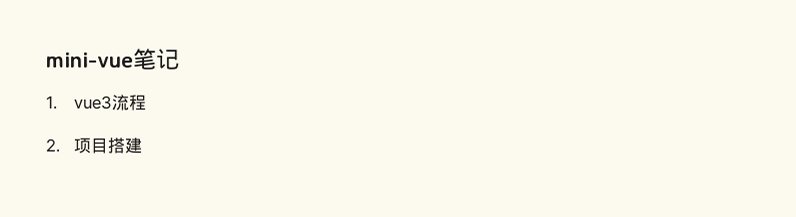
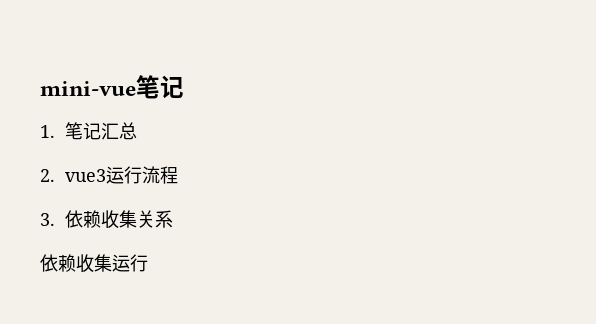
[72,94,147,111] [45,137,142,154] vue3流程 // 2.项目搭建 -> [64,122,137,140] [40,166,178,184] [40,210,173,229] [40,254,148,273] 笔记汇总 // 2. vue3运行流程 // 3.依赖收集关系 // 依赖收集运行

